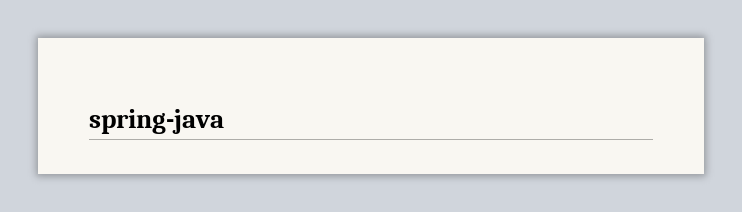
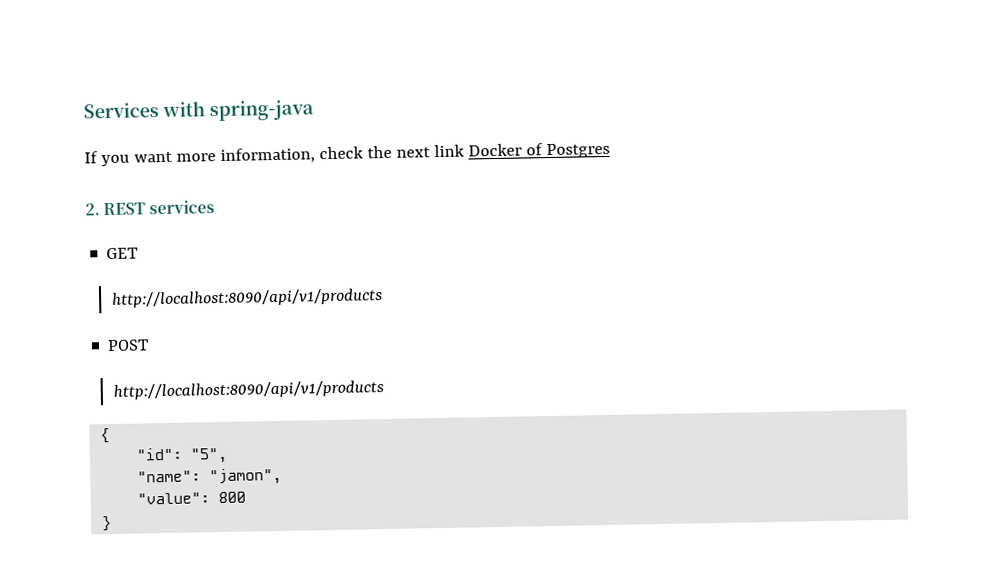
(89, 121) none -> [83,101,205,119] Services with
(224, 121) none -> [84,142,610,167] [85,200,216,216] [106,247,139,260] [111,288,383,308] [107,339,150,352] [112,380,384,400] [100,428,111,444] [136,447,229,464] [137,467,283,486] [137,491,247,505] [102,515,113,532] // If you want more information, check the next link Docker of Postgres // 2. REST services // GET // http://localhost:8090/api/v1/products // POST // http://localhost:8090/api/v1/products // { // "id": "5", // "name": "jamon", // "value": 800 // }

